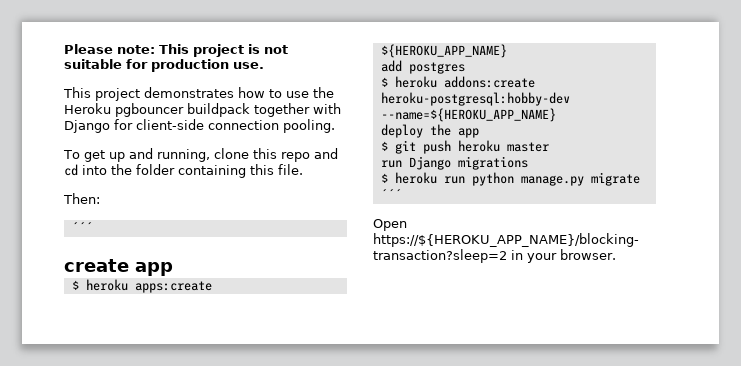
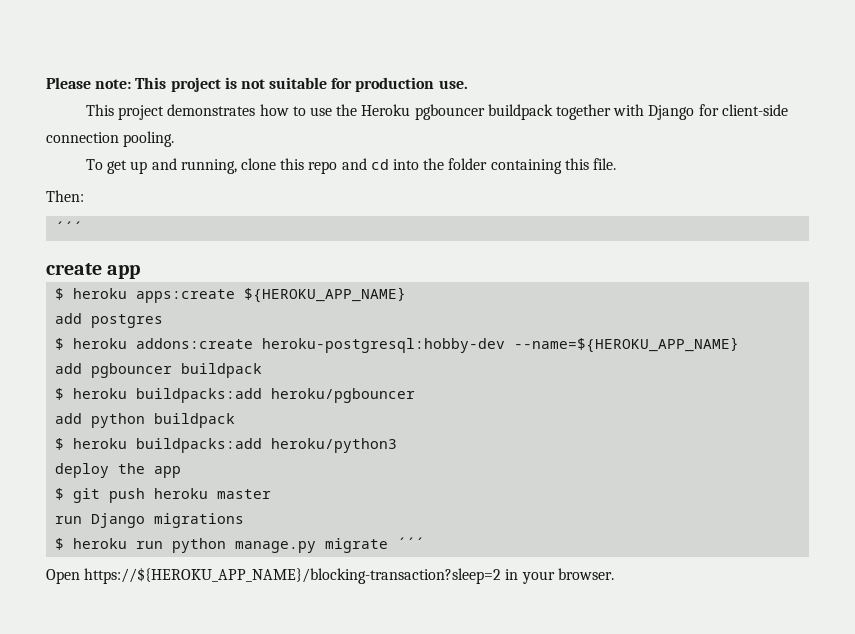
(556, 115) none -> [55,363,263,378] [55,388,416,403] [55,413,236,428] [55,438,398,453] // add pgbouncer buildpack // $ heroku buildpacks:add heroku/pgbouncer // add python buildpack // $ heroku buildpacks:add heroku/python3

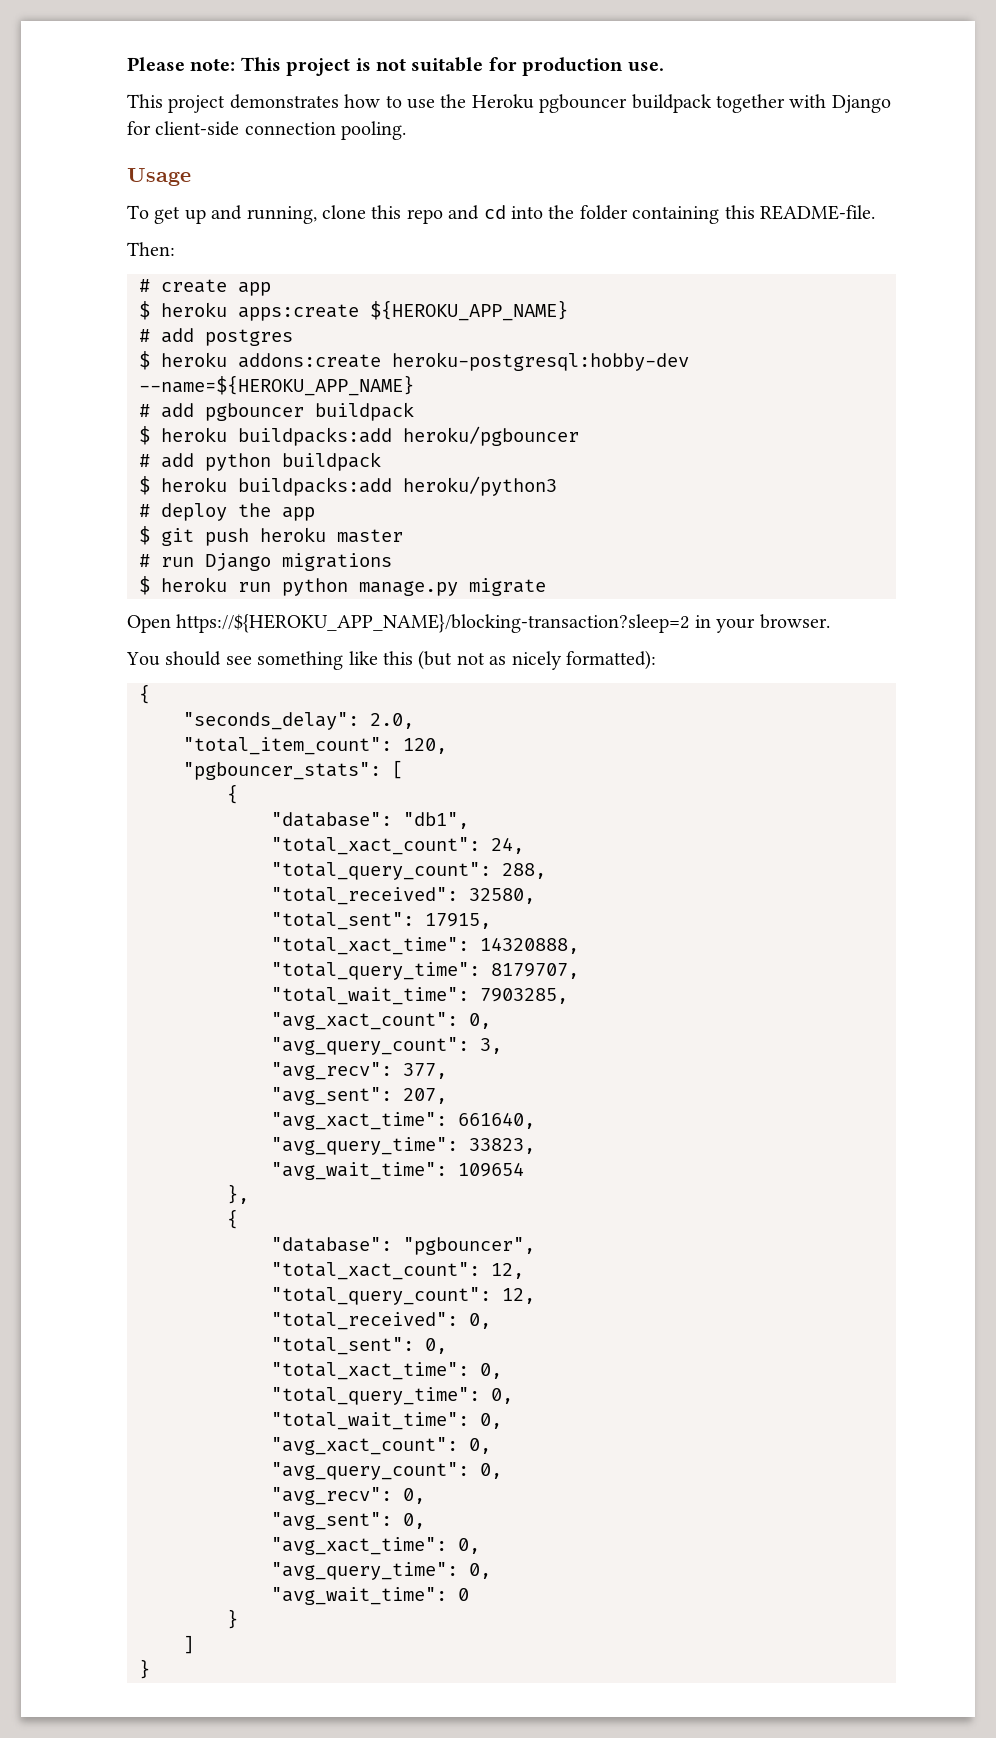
(175, 139) none -> [127,168,191,186] // Usage
[592,158,616,170] file. -> [759,205,875,220] README-file.
[55,221,83,233] ´´´ // -> [139,279,150,292] #
(407, 295) none -> [139,329,150,342] #
(740, 345) none -> [139,404,150,417] #
(416, 395) none -> [139,454,150,467] #
(398, 445) none -> [139,504,150,517] #
(272, 494) none -> [139,554,150,567] #
[397,537,425,549] ´´´ -> (546, 587) none
(614, 574) none -> [126,650,656,670] [139,684,150,704] [183,712,414,730] [183,737,447,755] [183,760,403,780] [227,784,238,804] [271,812,469,829] [271,837,524,855] [271,862,546,880] [271,887,535,905] [271,912,491,930] [271,937,579,955] [271,962,579,980] [271,987,568,1005] [271,1012,491,1030] [271,1037,502,1055] [271,1062,447,1080] [271,1087,447,1105] [271,1112,535,1130] [271,1137,535,1155] [271,1162,524,1180] [227,1184,249,1204] [227,1209,238,1229] [271,1237,535,1255] [271,1262,524,1280] [271,1287,535,1305] [271,1312,491,1330] [271,1337,447,1355] [271,1362,502,1380] [271,1387,513,1405] [271,1412,502,1430] [271,1437,491,1455] [271,1462,502,1480] [271,1487,425,1505] [271,1512,425,1530] [271,1537,480,1555] [271,1562,491,1580] [271,1587,469,1605] [227,1609,238,1629] [183,1635,194,1654] [139,1659,150,1679] // You should see something like this (but not as nicely formatted): // { // "seconds_delay": 2.0, // "total_item_count": 120, // "pgbouncer_stats": [ // { // "database": "db1", // "total_xact_count": 24, // "total_query_count": 288, // "total_received": 32580, // "total_sent": 17915, // "total_xact_time": 14320888, // "total_query_time": 8179707, // "total_wait_time": 7903285, // "avg_xact_count": 0, // "avg_query_count": 3, // "avg_recv": 377, // "avg_sent": 207, // "avg_xact_time": 661640, // "avg_query_time": 33823, // "avg_wait_time": 109654 // }, // { // "database": "pgbouncer", // "total_xact_count": 12, // "total_query_count": 12, // "total_received": 0, // "total_sent": 0, // "total_xact_time": 0, // "total_query_time": 0, // "total_wait_time": 0, // "avg_xact_count": 0, // "avg_query_count": 0, // "avg_recv": 0, // "avg_sent": 0, // "avg_xact_time": 0, // "avg_query_time": 0, // "avg_wait_time": 0 // } // ] // }

